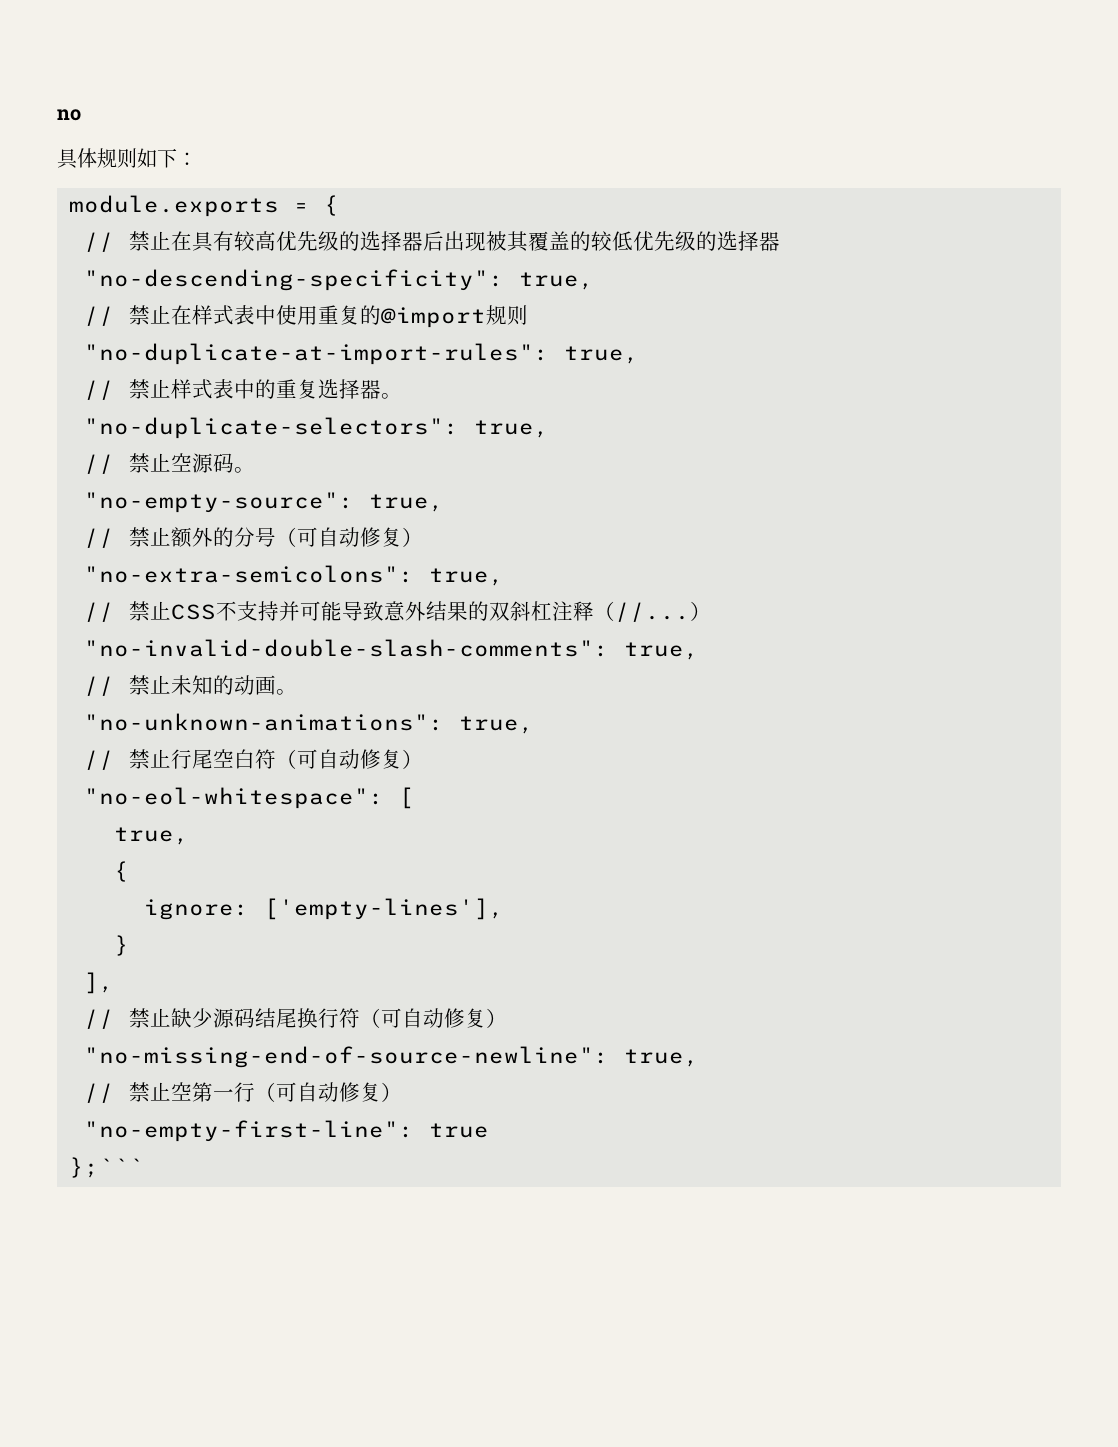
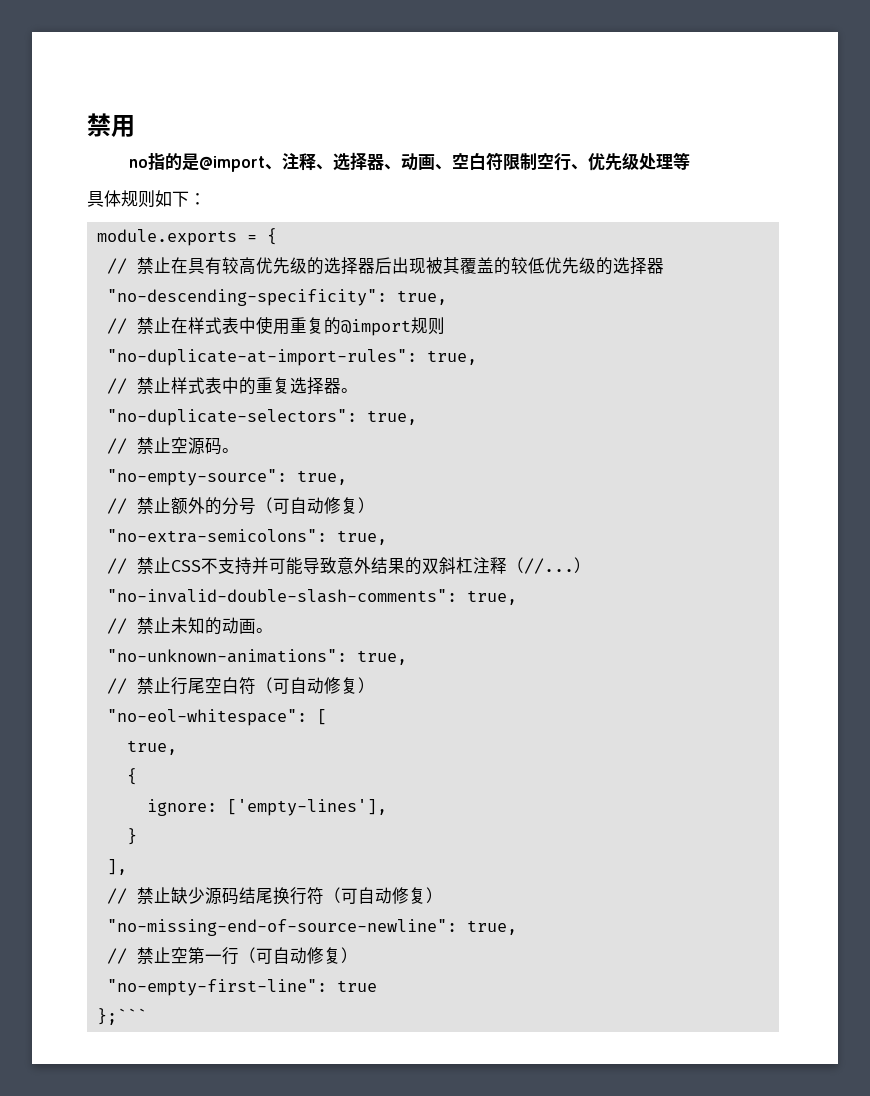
(57, 115) none -> [87,113,135,137] 禁用 //
(81, 115) none -> [148,152,691,172] 指的是@import、注释、选择器、动画、空白符限制空行、优先级处理等

